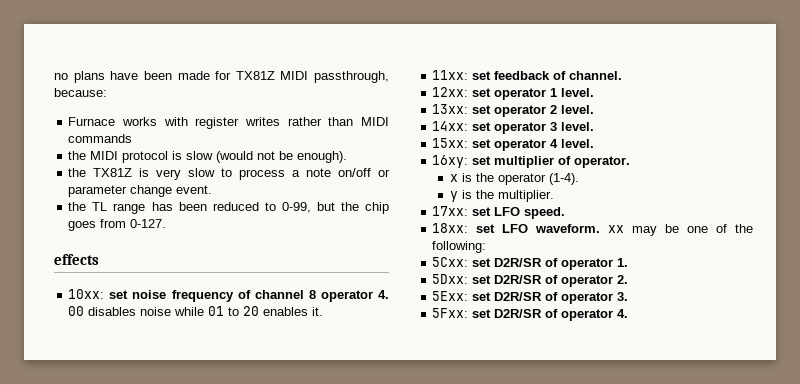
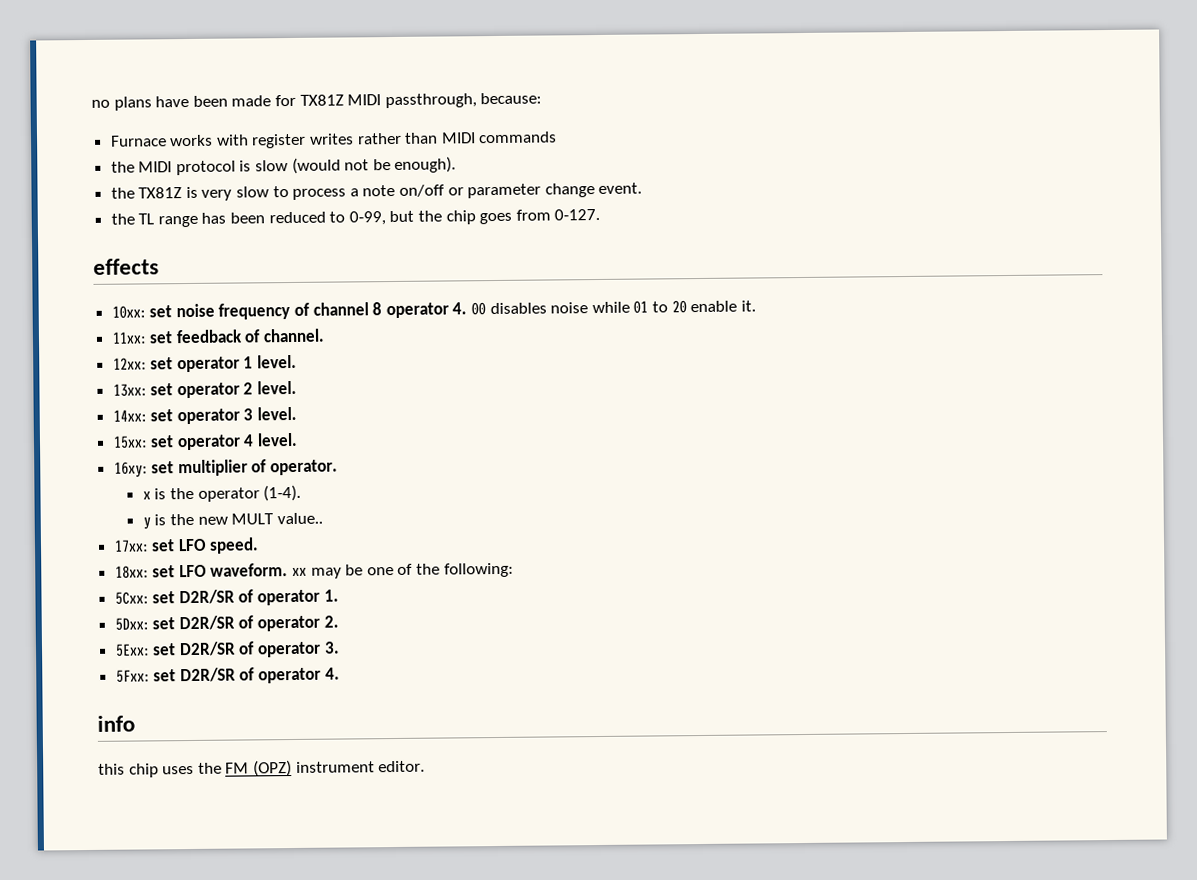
[263,307,309,316] enables -> [690,300,738,313] enable
[497,190,554,202] multiplier. -> [197,512,323,525] new MULT value..
(629, 313) none -> [97,715,135,732] [98,760,426,778] // info // this chip uses the FM (OPZ) instrument editor.

